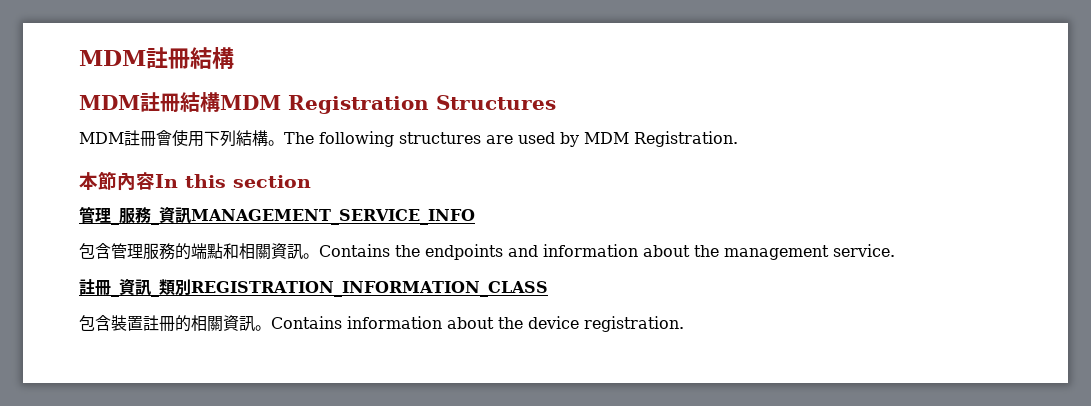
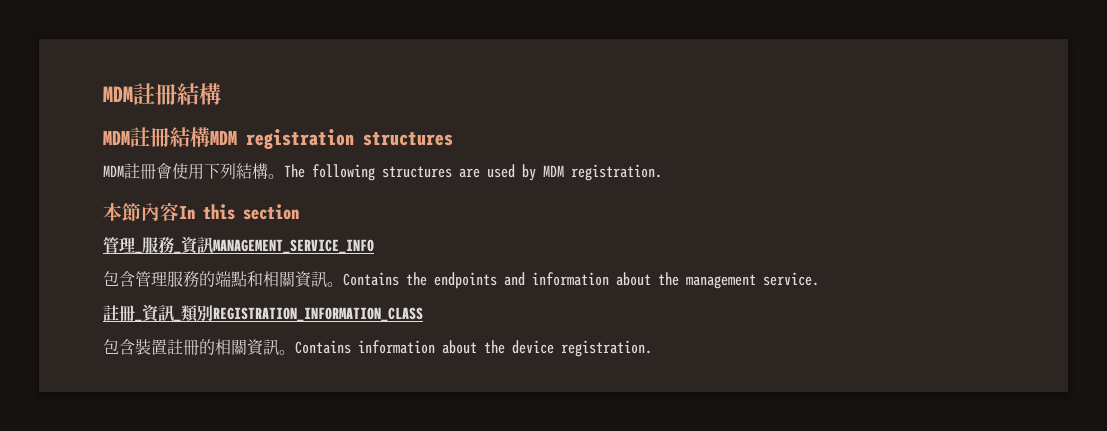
[288,95,556,114] Registration Structures -> [246,129,453,149] registration structures
[634,131,738,147] Registration. -> [571,164,662,181] registration.

